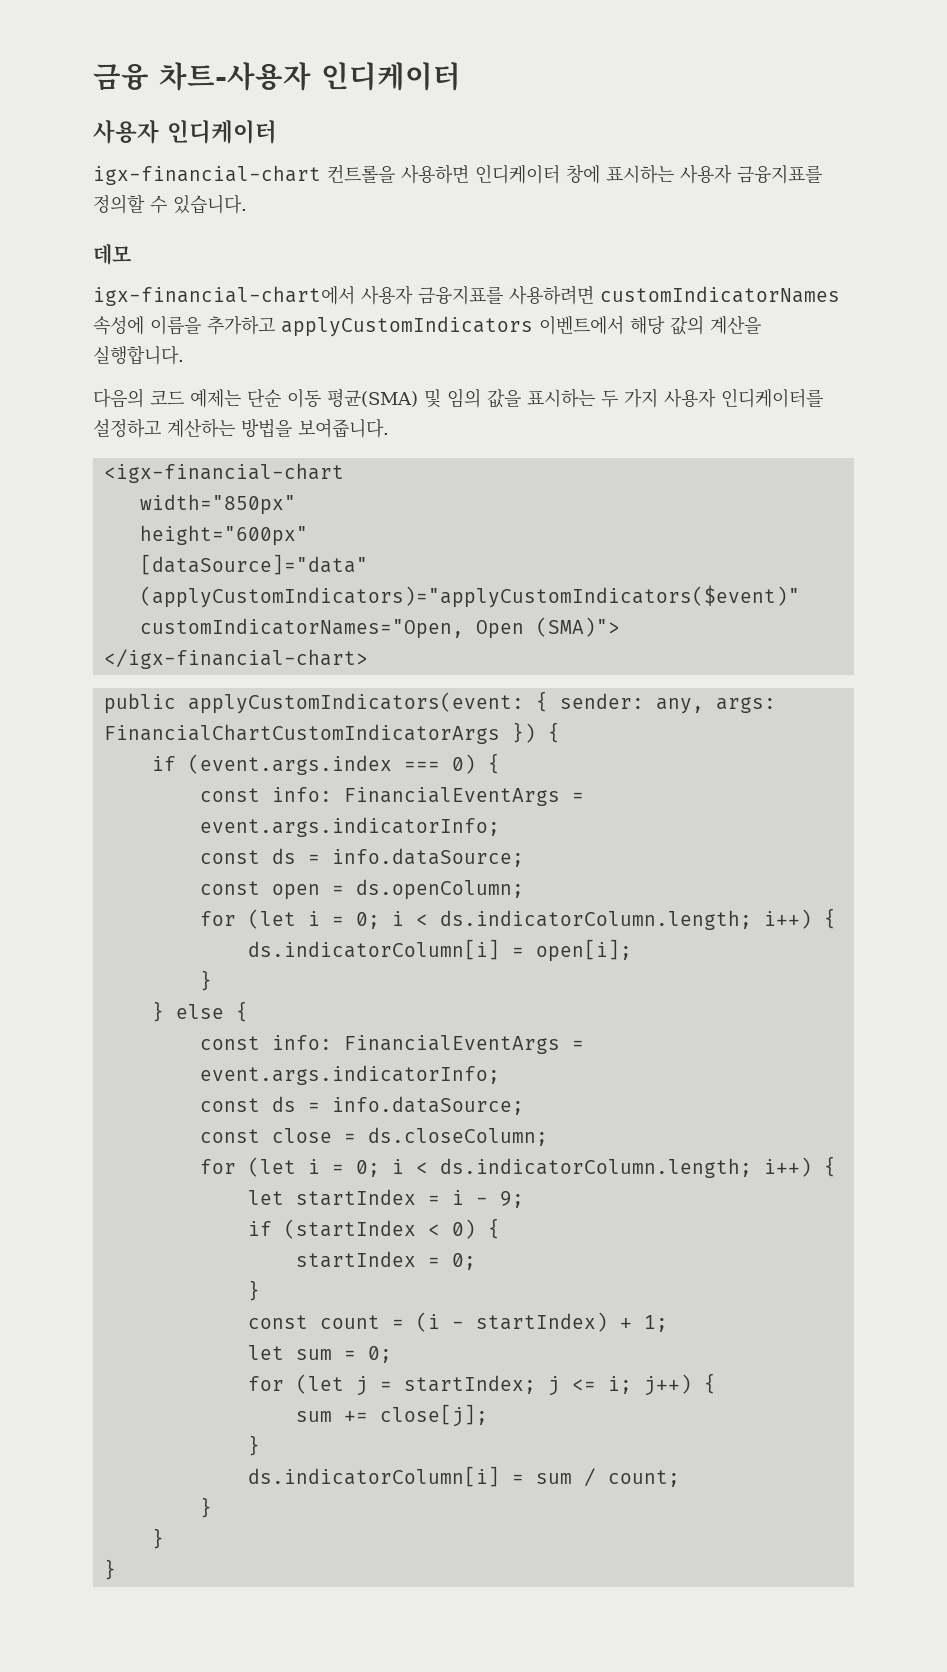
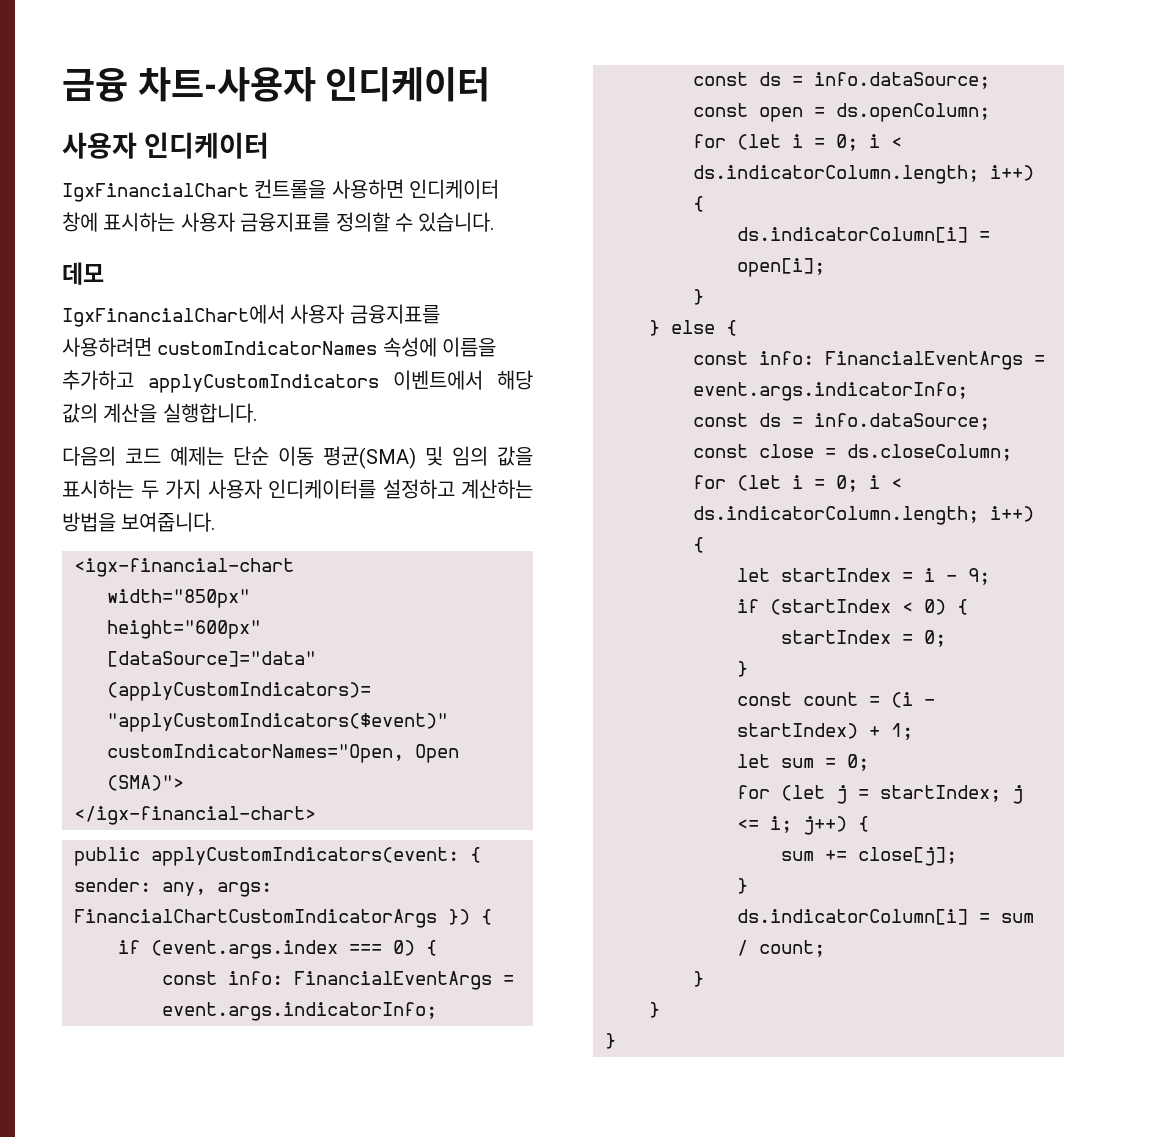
[93,165,321,185] igx-financial-chart -> [62,183,249,202] IgxFinancialChart
[93,286,355,306] igx-financial-chart에서 -> [62,304,285,327] IgxFinancialChart에서

